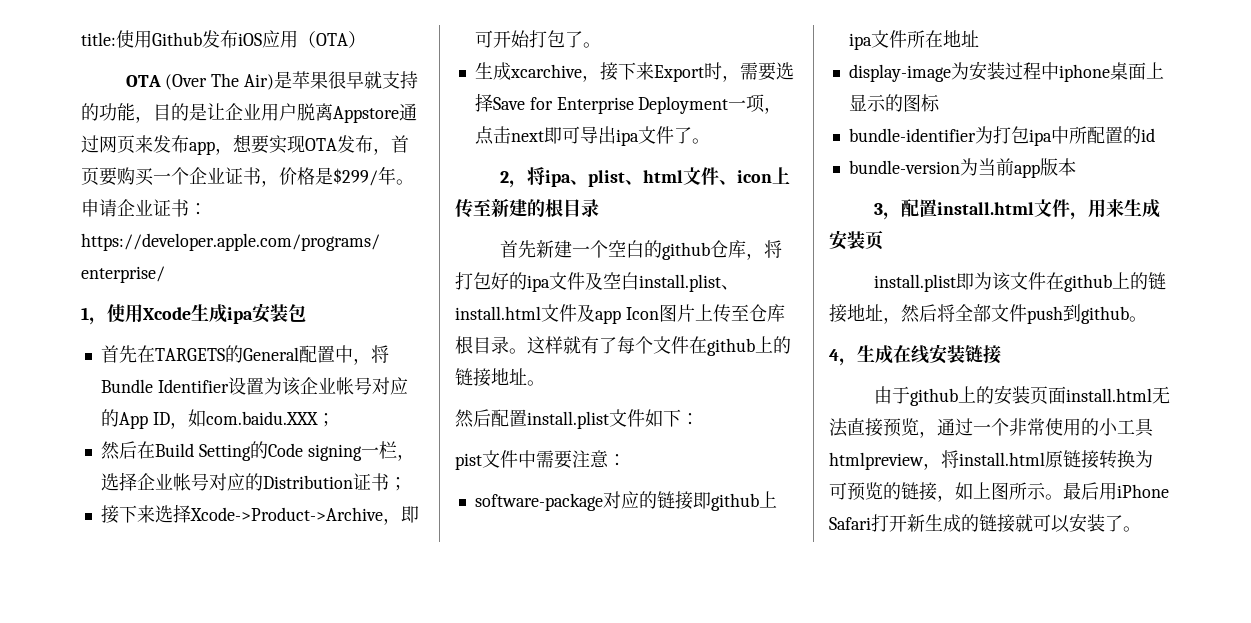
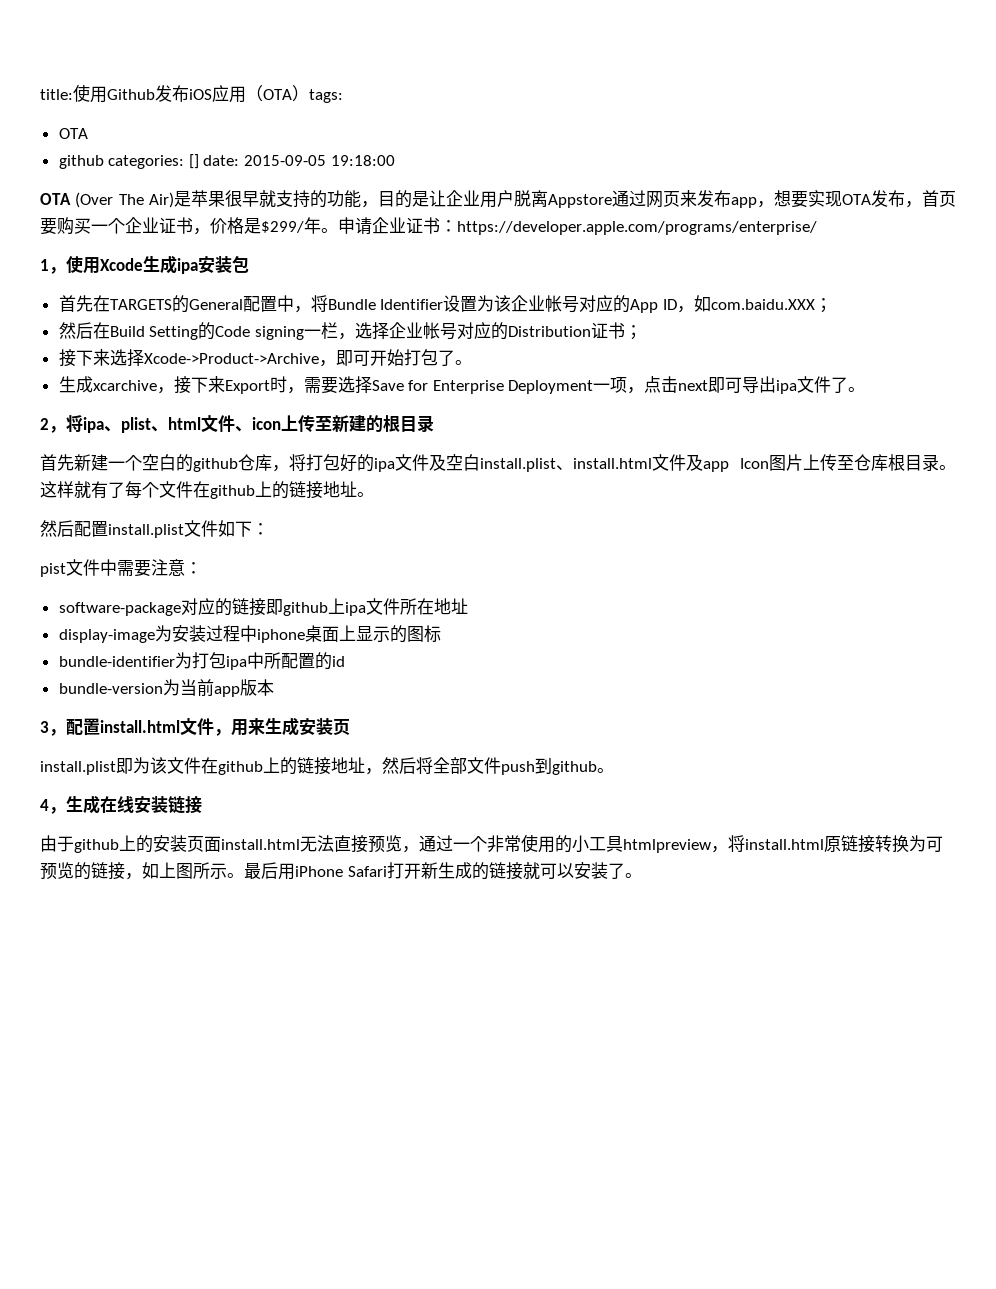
(366, 39) none -> [309,89,343,103] [58,128,88,139] [58,154,395,169] tags: // OTA // github categories: [] date: 2015-09-05 19:18:00

